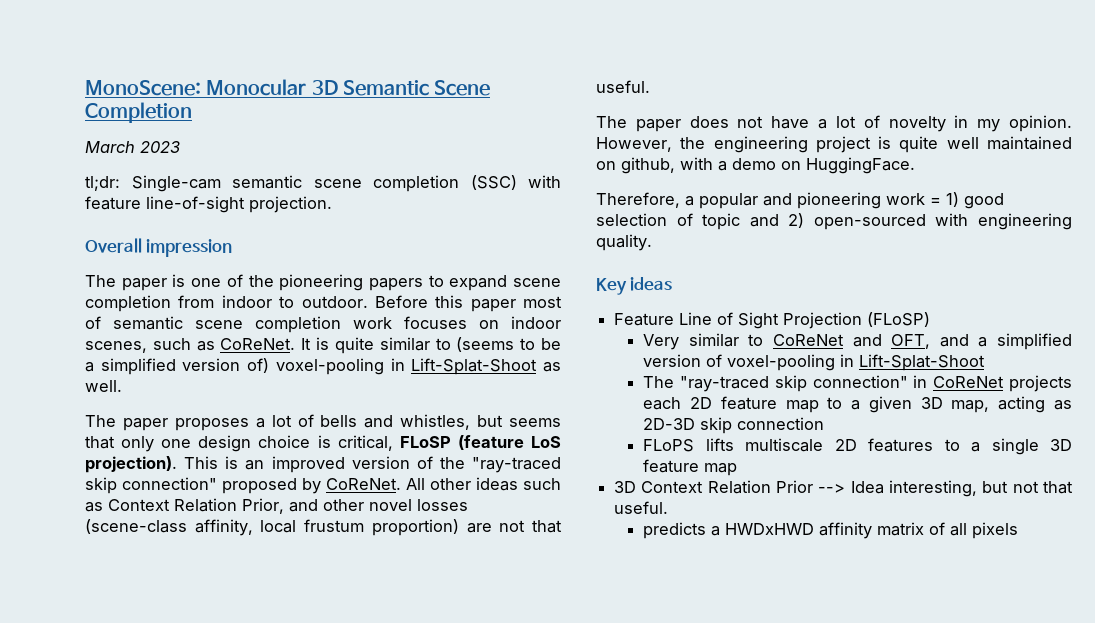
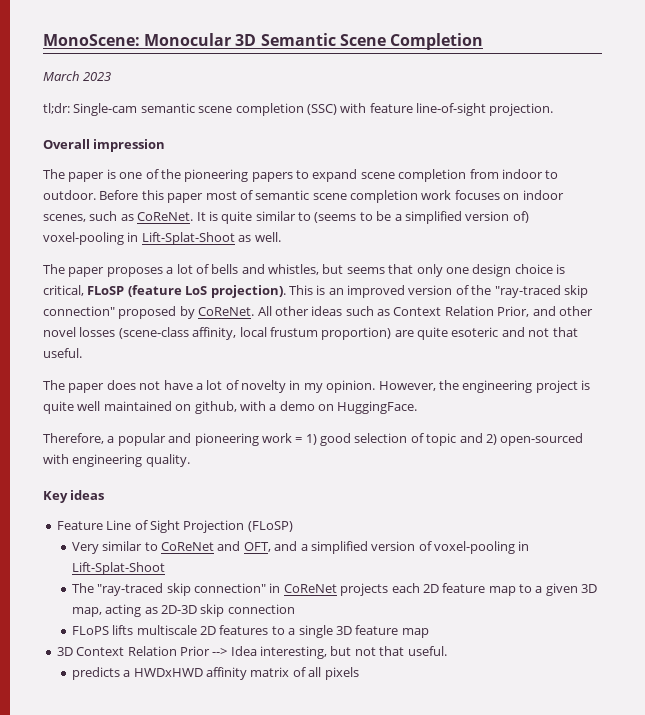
(492, 528) none -> [417,327,525,340] quite esoteric and

